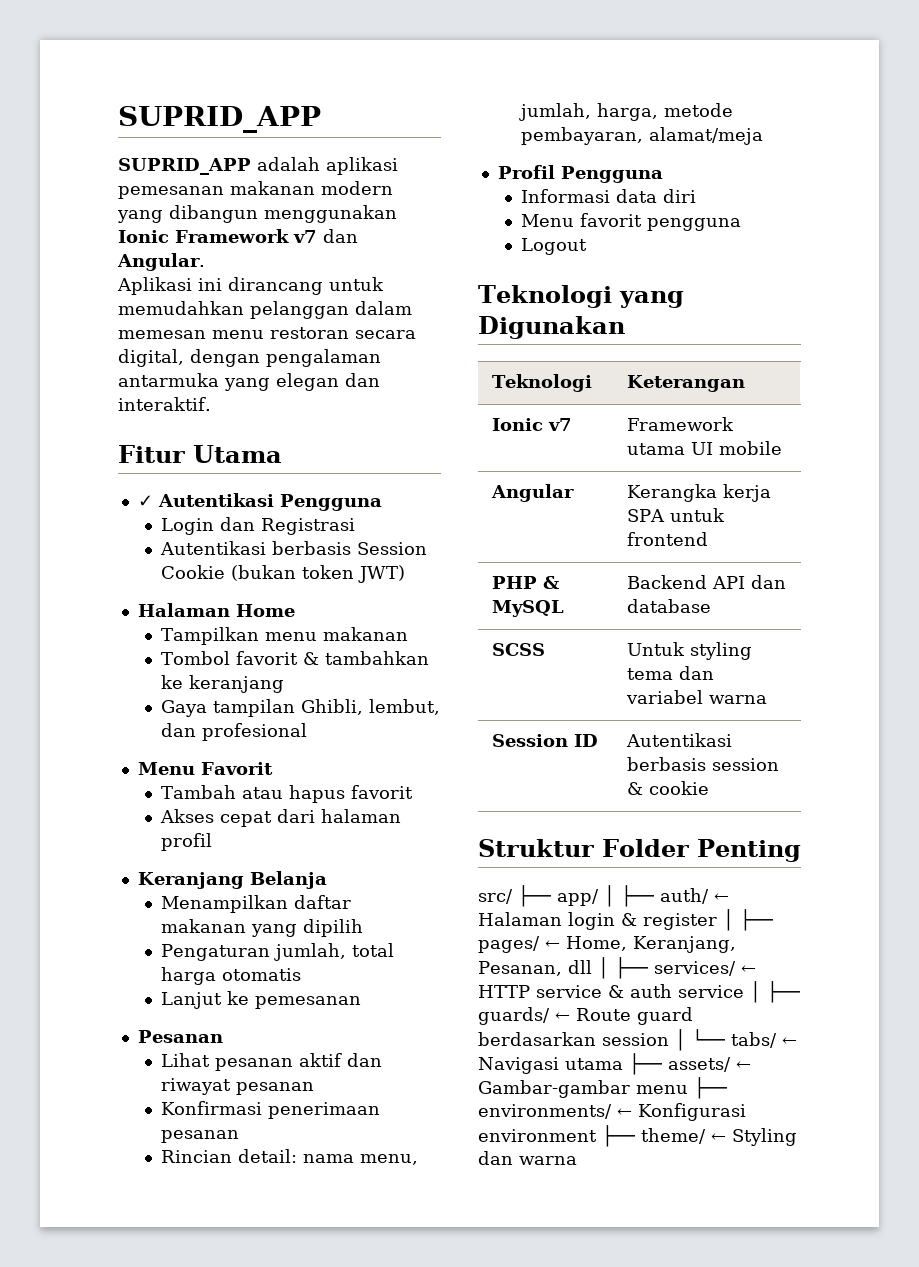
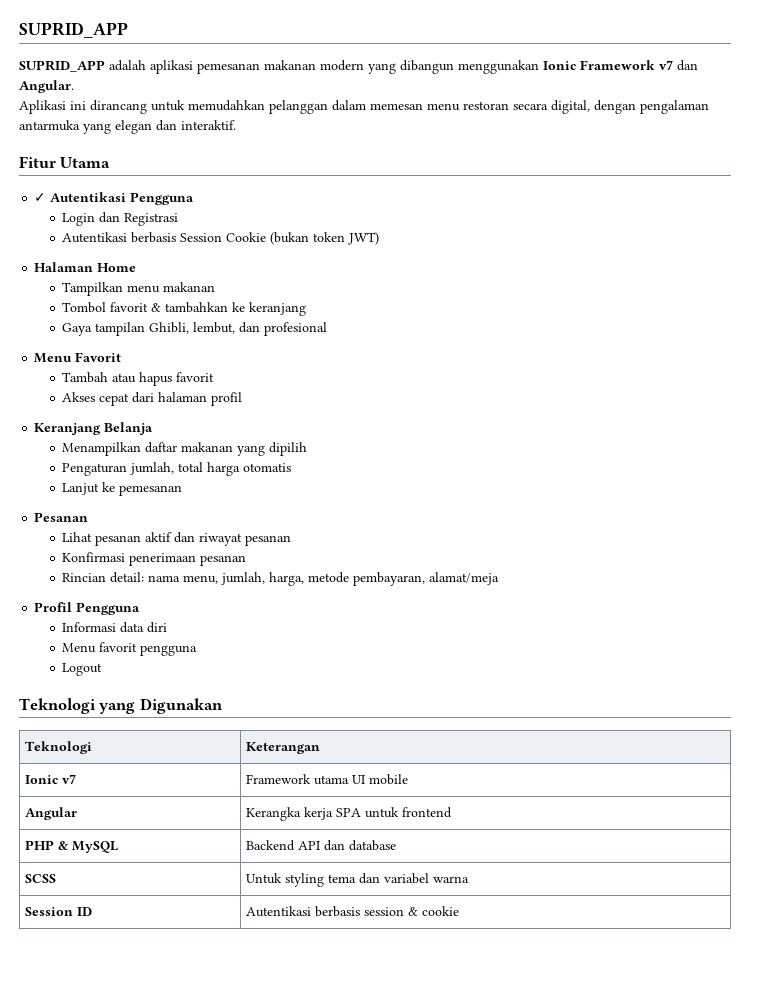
[478,839,801,862] [478,885,729,907] [478,909,774,931] [478,936,736,953] [478,957,756,979] [478,981,801,1003] [478,1007,693,1025] [478,1029,797,1051] [478,1053,751,1075] [478,1077,728,1099] [478,1103,746,1121] [478,1125,797,1147] [478,1151,577,1165] // Struktur Folder Penting // src/ ├── app/ │ ├── auth/ ← Halaman login & register │ ├── pages/ ← Home, Keranjang, Pesanan, dll │ ├── services/ ← HTTP service & auth service │ ├── guards/ ← Route guard berdasarkan session │ └── tabs/ ← Navigasi utama ├── assets/ ← Gambar-gambar menu ├── environments/ ← Konfigurasi environment ├── theme/ ← Styling dan warna -> (460, 911) none

